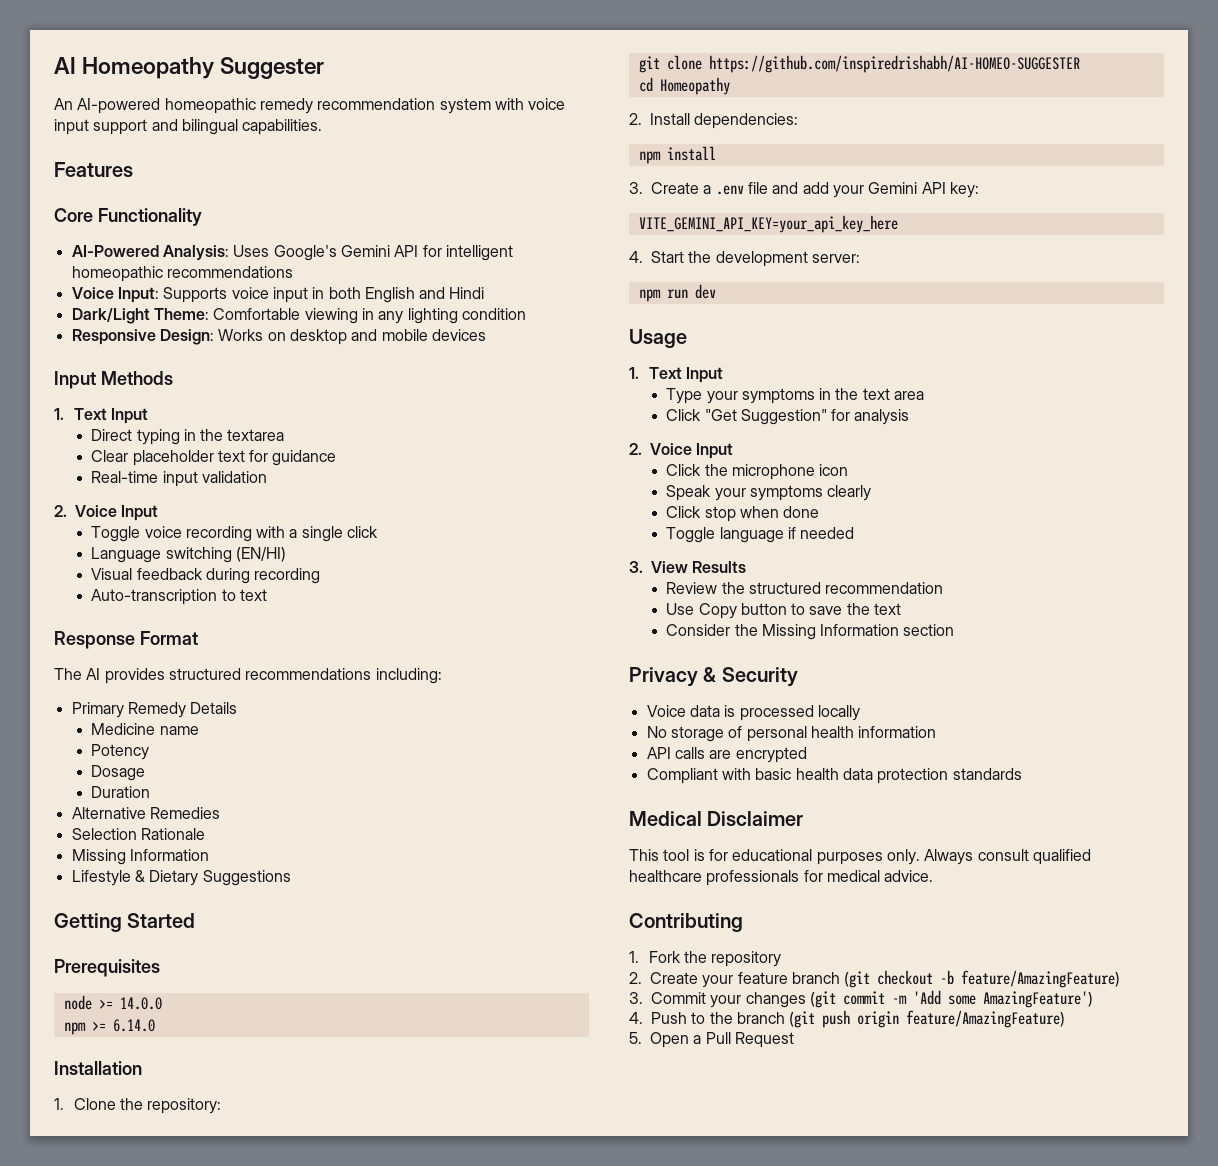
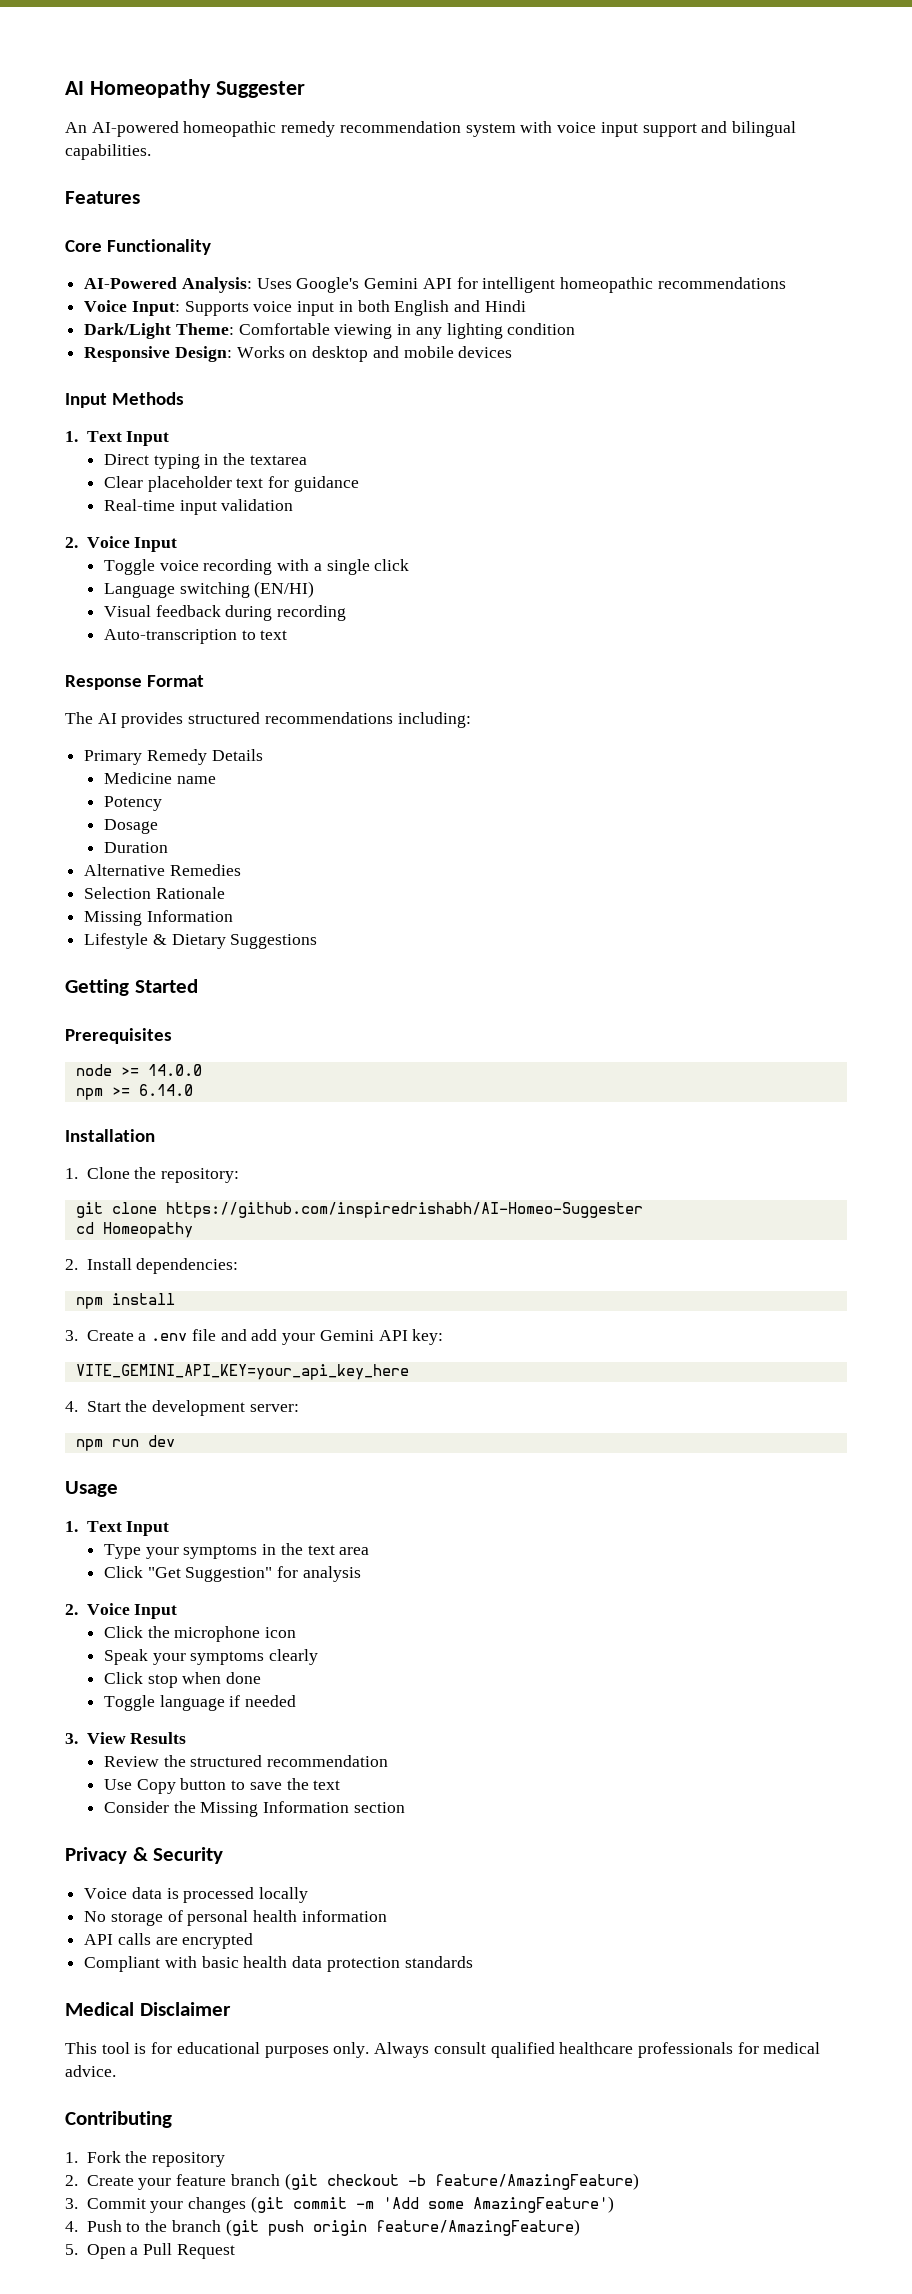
[708,55,1080,73] https://github.com/inspiredrishabh/AI-HOMEO-SUGGESTER -> [165,1202,643,1218] https://github.com/inspiredrishabh/AI-Homeo-Suggester

